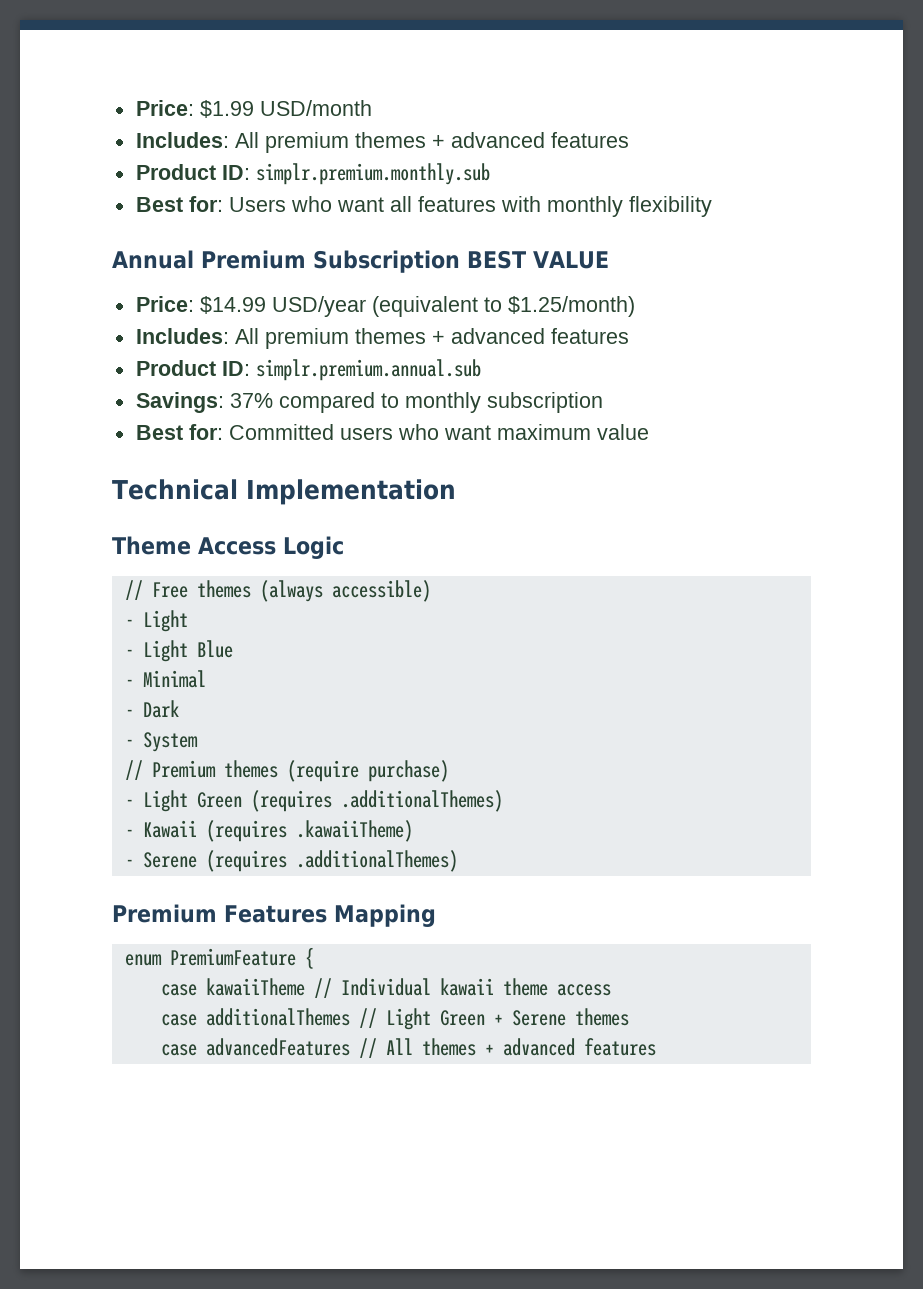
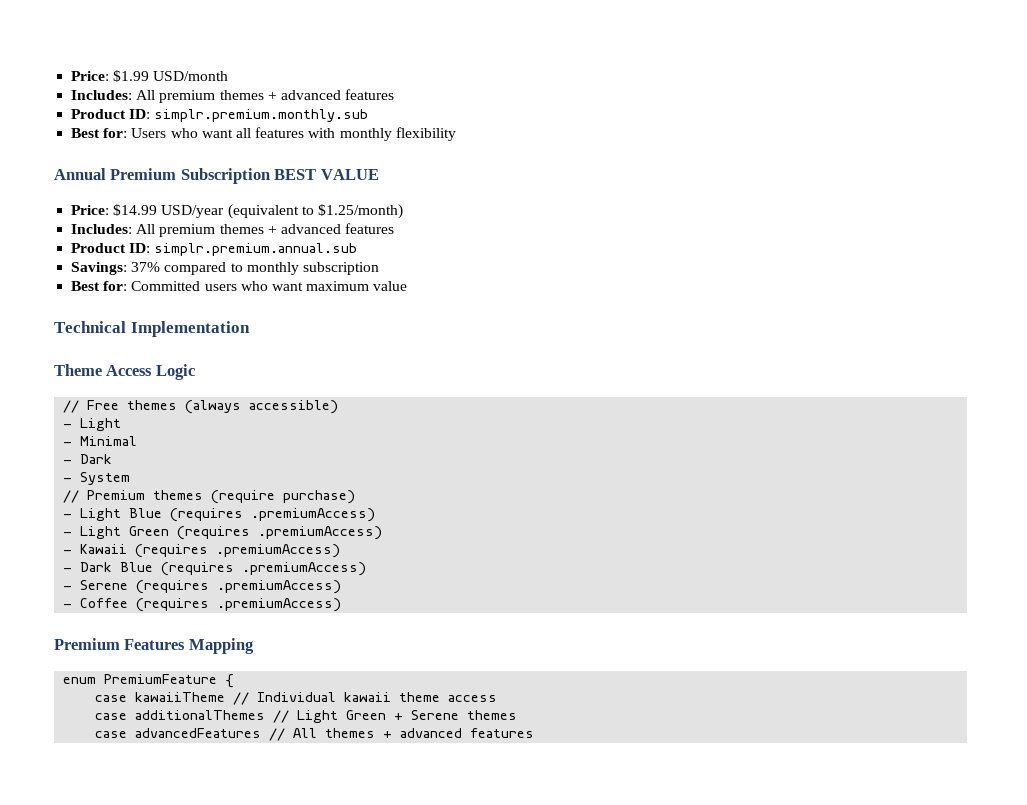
[124,640,233,662] // - Light Blue -> (122, 424) none
(449, 771) none -> [63,508,376,522] // - Light Blue (requires .premiumAccess)
[340,790,503,812] .additionalThemes) -> [258,526,383,540] .premiumAccess)
[295,820,413,842] [124,850,458,872] .kawaiiTheme) // - Serene (requires .additionalThemes) -> [216,544,341,558] [63,562,367,576] [63,580,342,594] [63,598,342,612] .premiumAccess) // - Dark Blue (requires .premiumAccess) // - Serene (requires .premiumAccess) // - Coffee (requires .premiumAccess)

